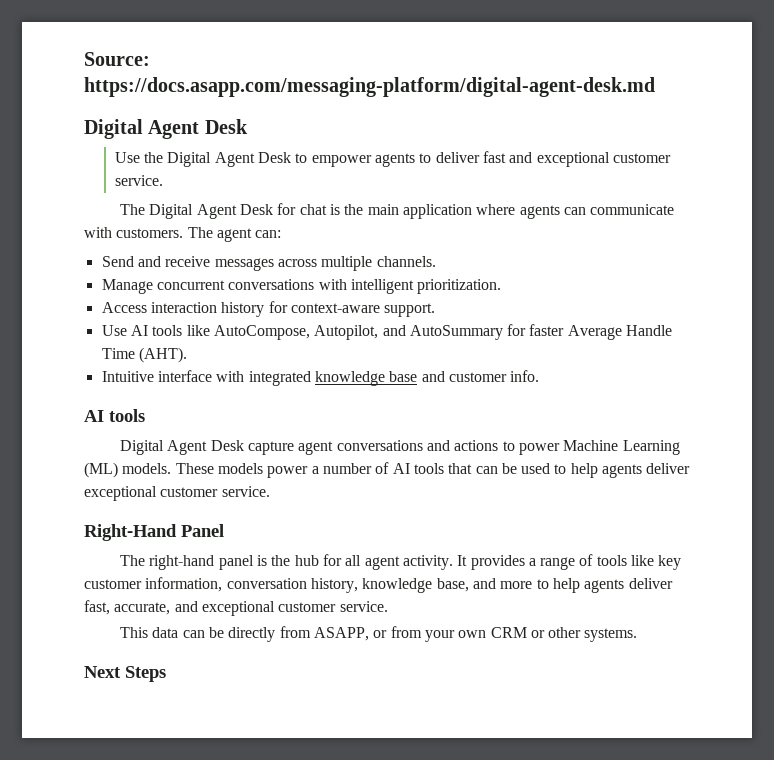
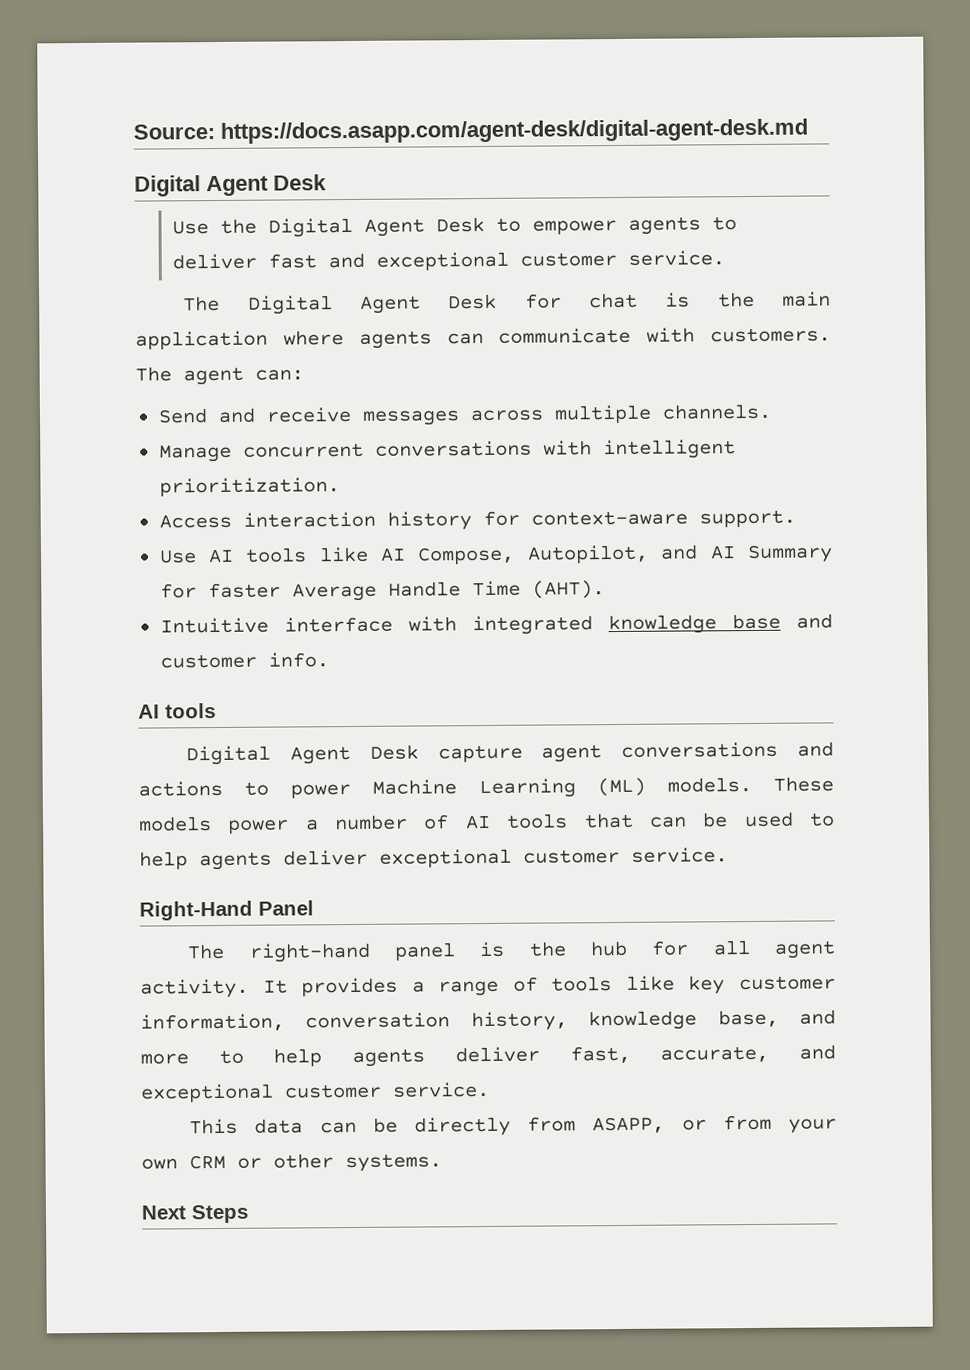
[84,77,655,97] https://docs.asapp.com/messaging-platform/digital-agent-desk.md -> [220,118,808,144] https://docs.asapp.com/agent-desk/digital-agent-desk.md
[213,325,503,340] AutoCompose, Autopilot, and AutoSummary -> [380,544,833,565] AI Compose, Autopilot, and AI Summary

